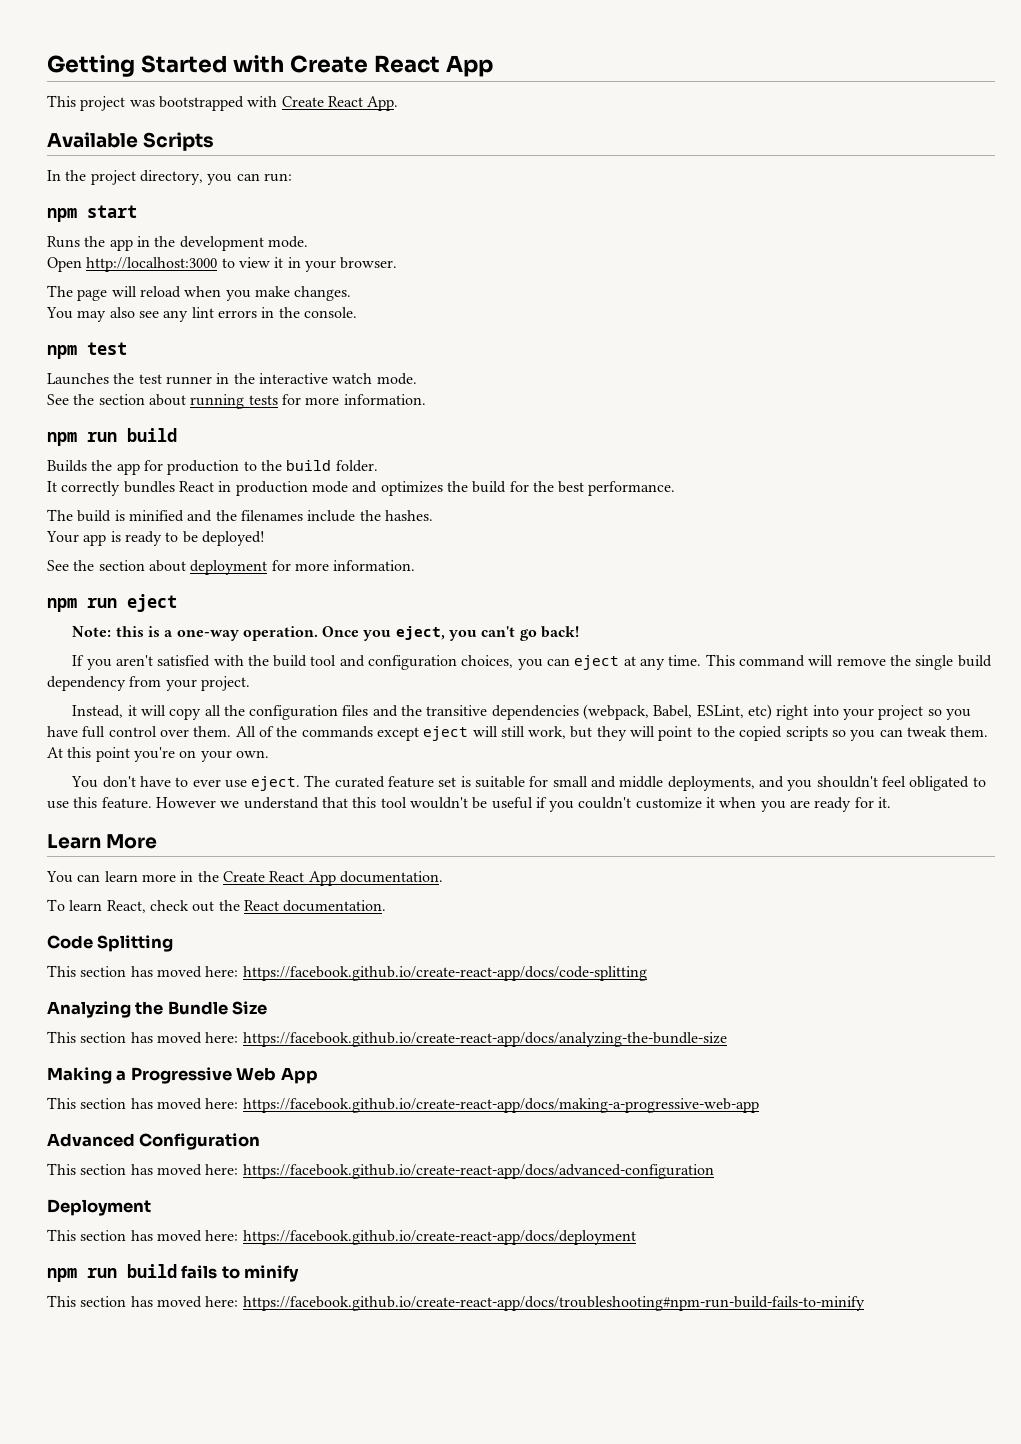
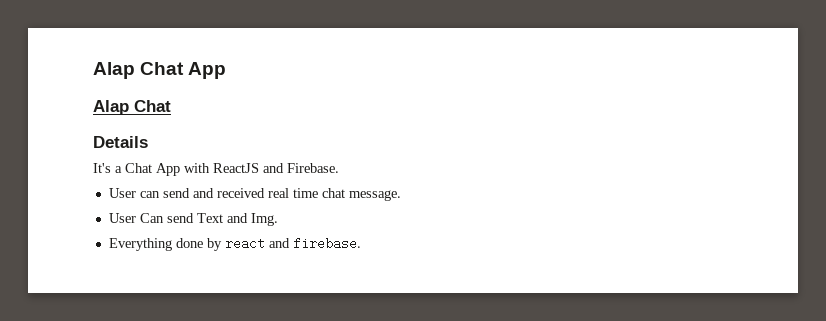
[47,55,493,77] [47,95,399,111] [47,132,215,151] [47,170,292,185] [47,205,137,222] [47,236,308,251] [47,257,398,272] [47,285,352,301] [46,307,357,322] [47,342,127,359] [47,373,417,385] [47,394,426,409] [47,428,177,446] [47,460,378,475] [47,481,676,496] [47,509,433,522] [46,531,265,546] [47,560,416,575] [47,594,177,612] [72,626,580,641] [72,654,992,670] [47,676,250,691] [72,704,971,720] [47,726,989,741] [47,747,269,762] [71,775,986,791] [47,797,892,812] [47,834,158,849] [46,871,443,886] [47,899,387,913] [47,935,174,952] [47,965,647,981] [47,1001,268,1018] [47,1031,727,1047] [47,1067,318,1084] [47,1097,759,1113] [47,1133,261,1150] [47,1163,714,1179] [47,1199,151,1216] [47,1229,636,1245] [47,1264,300,1282] [47,1295,865,1311] Getting Started with Create React App // This project was bootstrapped with Create React App. // Available Scripts // In the project directory, you can run: // npm start // Runs the app in the development mode. // Open http://localhost:3000 to view it in your browser. // The page will reload when you make changes. // You may also see any lint errors in the console. // npm test // Launches the test runner in the interactive watch mode. // See the section about running tests for more information. // npm run build // Builds the app for production to the build folder. // It correctly bundles React in production mode and optimizes the build for the best performance. // The build is minified and the filenames include the hashes. // Your app is ready to be deployed! // See the section about deployment for more information. // npm run eject // Note: this is a one-way operation. Once you eject, you can't go back! // If you aren't satisfied with the build tool and configuration choices, you can eject at any time. This command will remove the single build dependency from your project. // Instead, it will copy all the configuration files and the transitive dependencies (webpack, Babel, ESLint, etc) right into your project so you have full control over them. All of the commands except eject will still work, but they will point to the copied scripts so you can tweak them. At this point you're on your own. // You don't have to ever use eject. The curated feature set is suitable for small and middle deployments, and you shouldn't feel obligated to use this feature. However we understand that this tool wouldn't be useful if you couldn't customize it when you are ready for it. // Learn More // You can learn more in the Create React App documentation. // To learn React, check out the React documentation. // Code Splitting // This section has moved here: https://facebook.github.io/create-react-app/docs/code-splitting // Analyzing the Bundle Size // This section has moved here: https://facebook.github.io/create-react-app/docs/analyzing-the-bundle-size // Making a Progressive Web App // This section has moved here: https://facebook.github.io/create-react-app/docs/making-a-progressive-web-app // Advanced Configuration // This section has moved here: https://facebook.github.io/create-react-app/docs/advanced-configuration // Deployment // This section has moved here: https://facebook.github.io/create-react-app/docs/deployment // npm run build fails to minify // This section has moved here: https://facebook.github.io/create-react-app/docs/troubleshooting#npm-run-build-fails-to-minify -> [93,62,227,79] [93,100,171,115] [93,136,148,148] [93,163,339,176] [108,188,401,201] [108,213,278,226] [108,237,361,251] Alap Chat App // Alap Chat // Details // It's a Chat App with ReactJS and Firebase. // User can send and received real time chat message. // User Can send Text and Img. // Everything done by react and firebase.

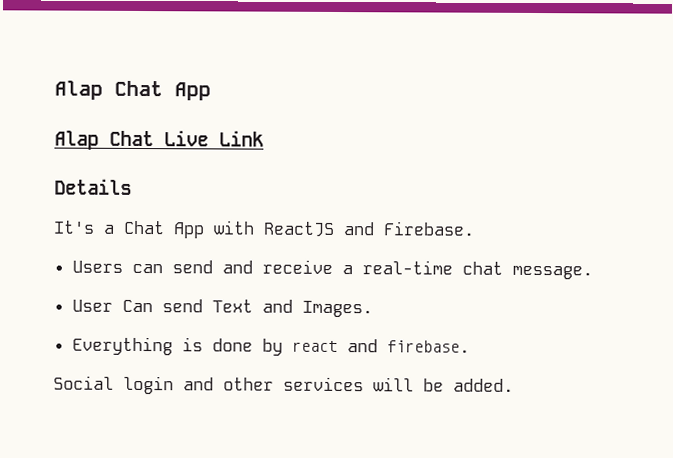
(171, 106) none -> [164,130,264,147] Live Link
[108,188,136,198] User -> [71,260,123,273] Users
[216,188,318,198] received real time -> [261,259,453,275] receive a real-time
[250,213,278,226] Img. -> [301,300,373,318] Images.
(172, 244) none -> [181,337,203,352] is
(361, 243) none -> [53,375,514,395] // Social login and other services will be added.

